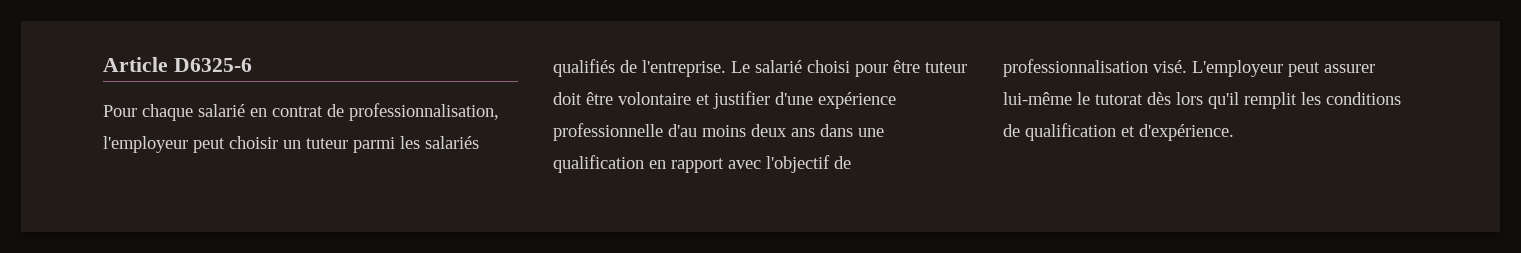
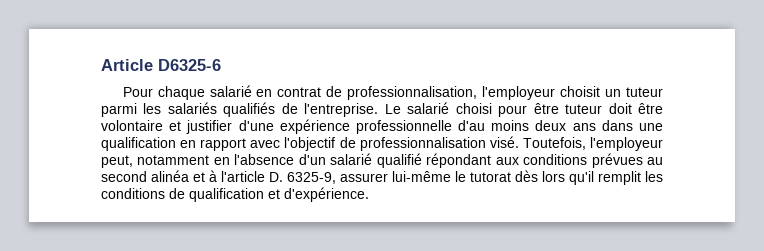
[193,136,278,153] peut choisir -> [560,86,601,97] choisit
[1192,60,1320,77] L'employeur peut -> [522,137,663,151] [101,153,663,168] [101,170,336,184] Toutefois, l'employeur peut, notamment en l'absence d'un salarié qualifié répondant aux conditions prévues au second alinéa et à l'article D. 6325-9,

